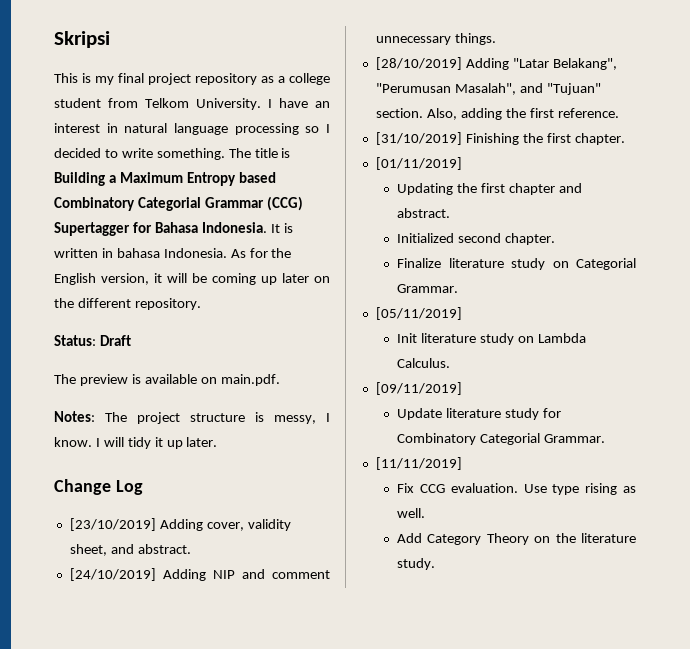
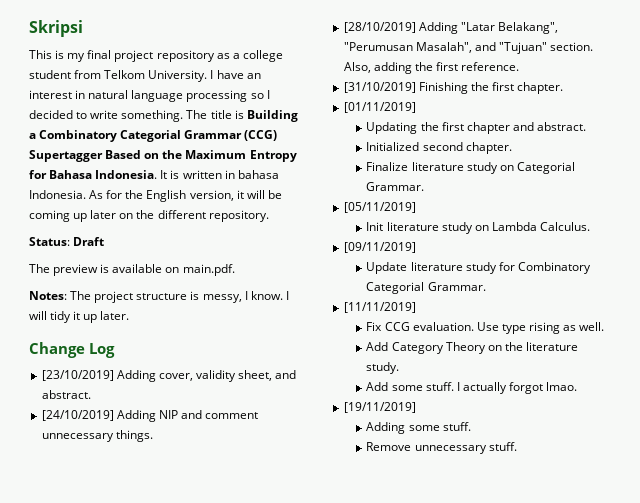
[119,172,276,186] Maximum Entropy based -> (36, 136) none
(130, 229) none -> [105,150,297,162] Based on the Maximum Entropy
(436, 564) none -> [366,382,578,394] [343,402,416,413] [366,422,471,434] [366,442,517,454] // Add some stuff. I actually forgot lmao. // [19/11/2019] // Adding some stuff. // Remove unnecessary stuff.

